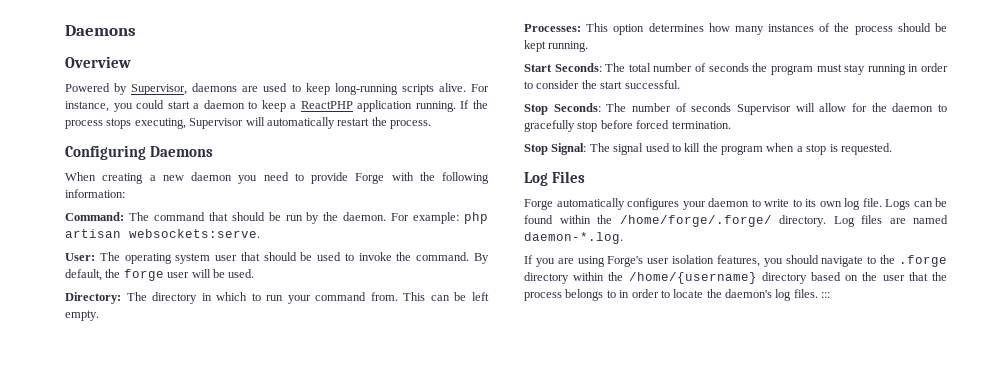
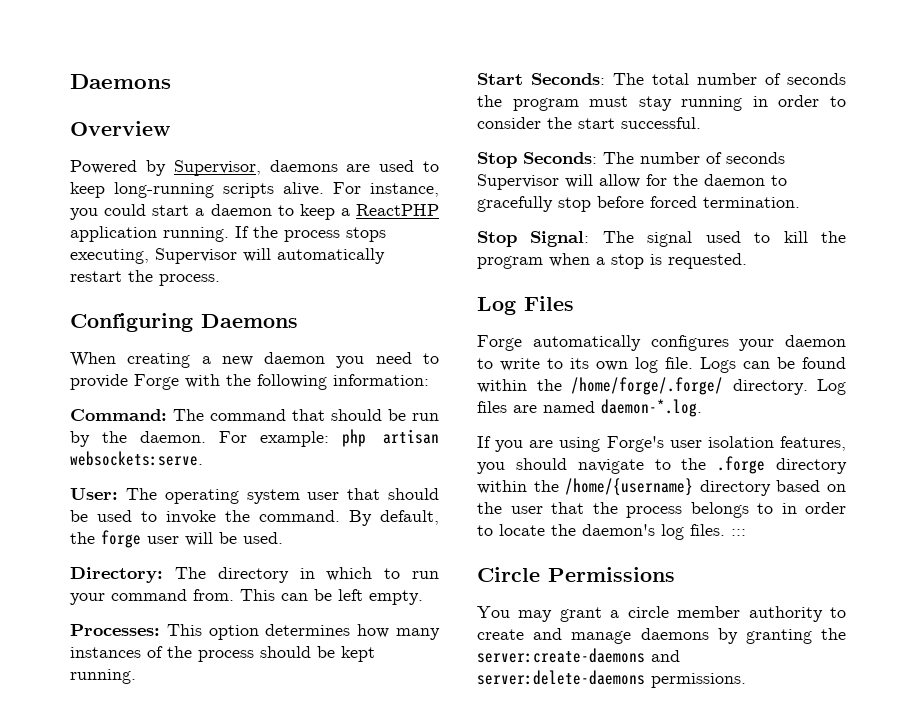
(831, 295) none -> [477,567,675,582] [477,606,846,622] [477,628,846,644] [477,648,680,663] [477,670,746,688] // Circle Permissions // You may grant a circle member authority to create and manage daemons by granting the server:create-daemons and server:delete-daemons permissions.

